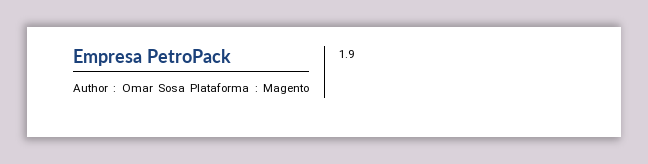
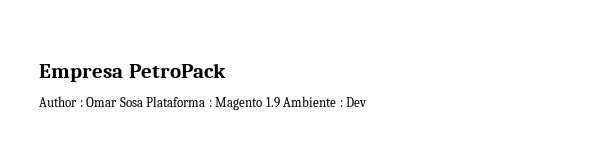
(354, 54) none -> [283,96,368,107] Ambiente : Dev

